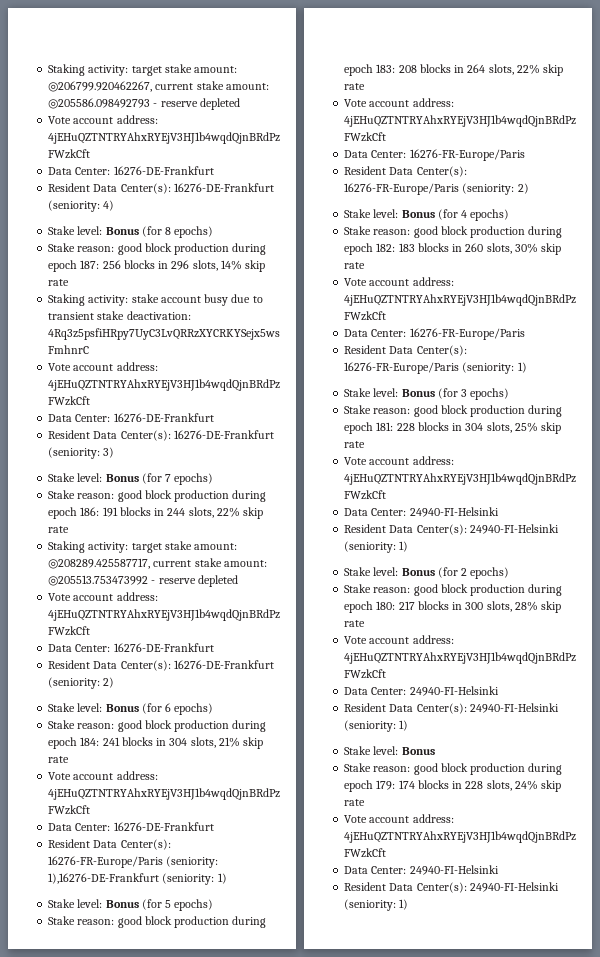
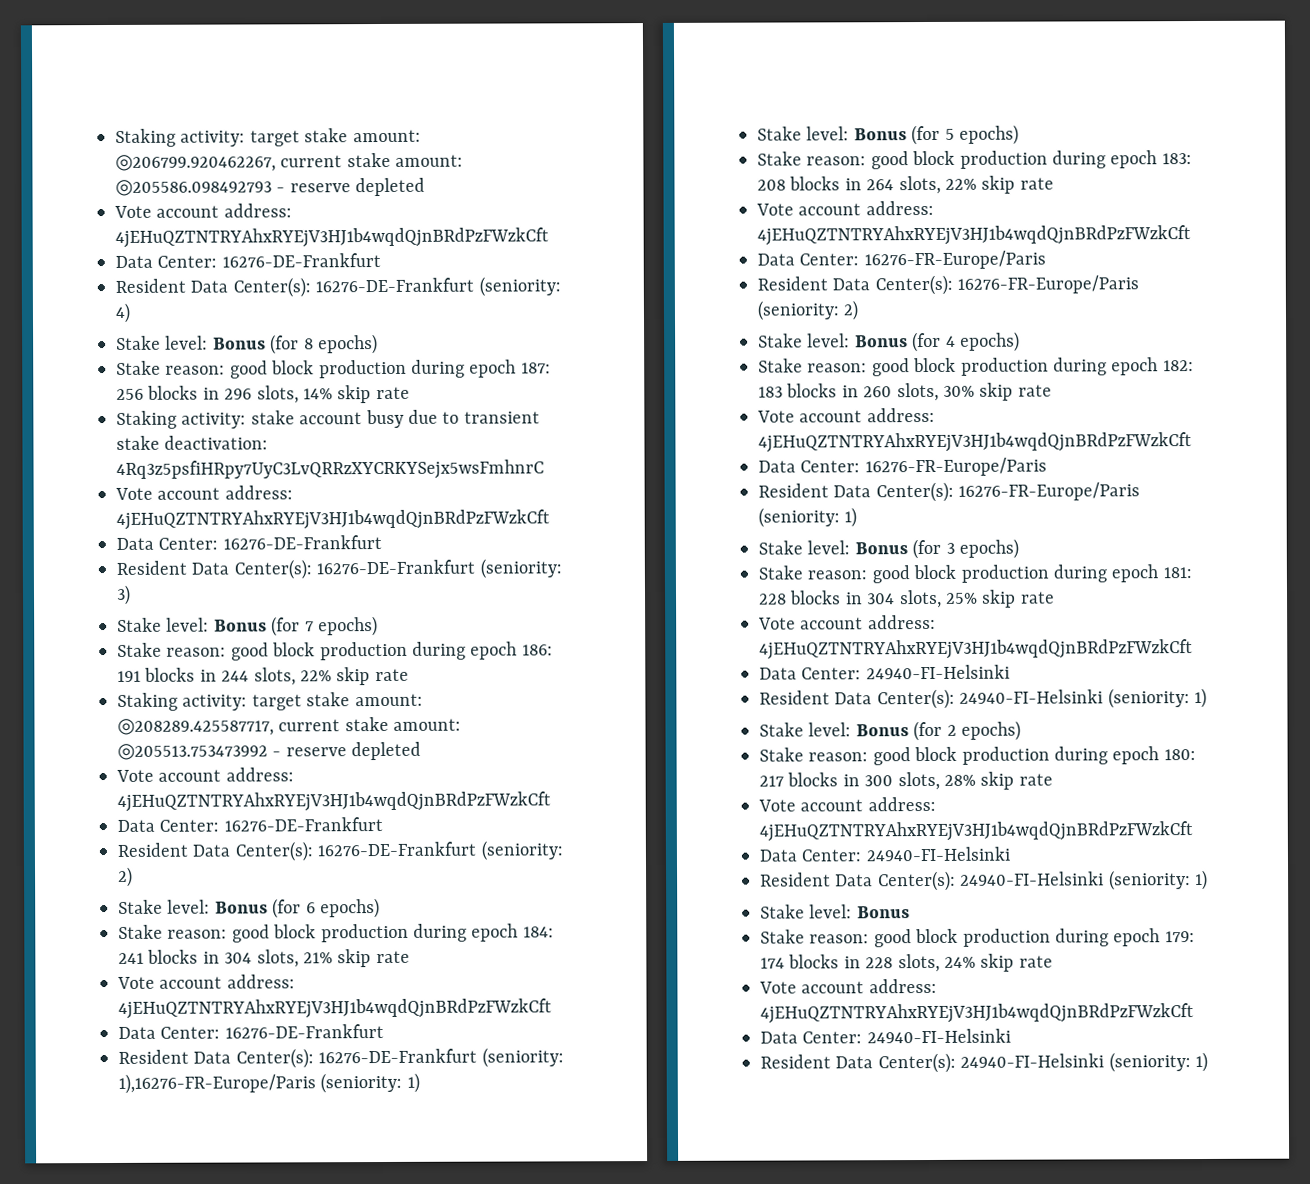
[48,856,219,868] [48,873,160,884] 16276-FR-Europe/Paris (seniority: 1),16276-DE-Frankfurt -> [318,1047,564,1068] [118,1073,316,1094] 16276-DE-Frankfurt (seniority: 1),16276-FR-Europe/Paris

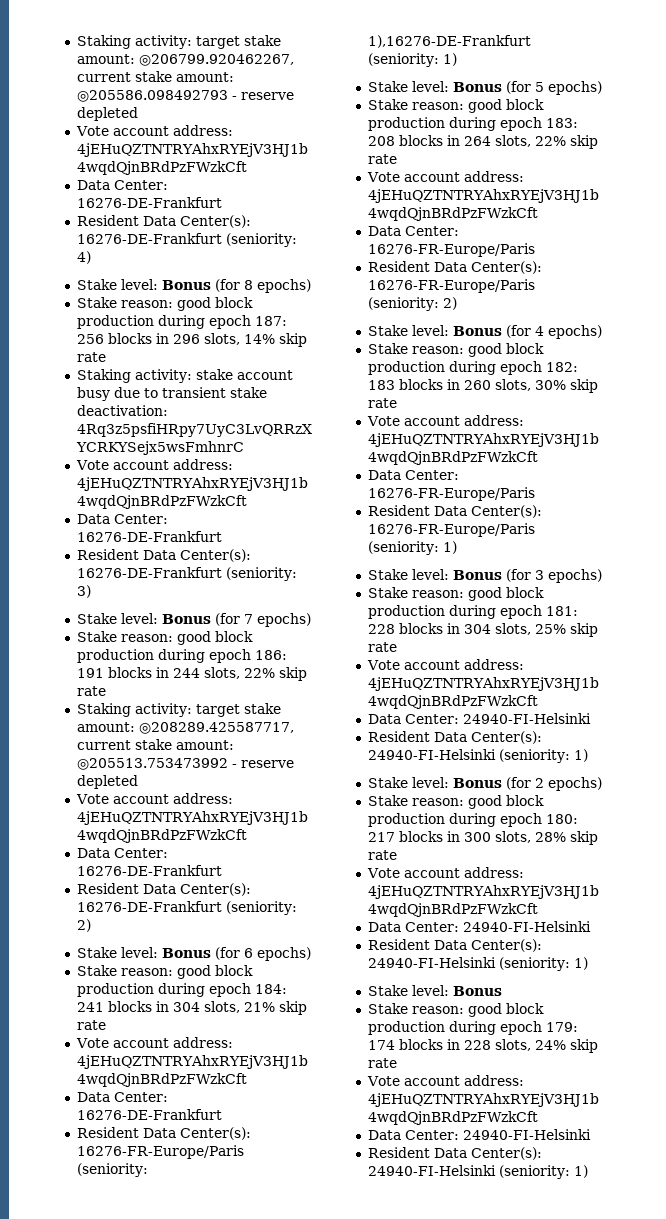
[318,1047,564,1068] [118,1073,316,1094] 16276-DE-Frankfurt (seniority: 1),16276-FR-Europe/Paris -> [76,1145,244,1159] [76,1163,148,1177] [367,35,531,48] 16276-FR-Europe/Paris (seniority: 1),16276-DE-Frankfurt

